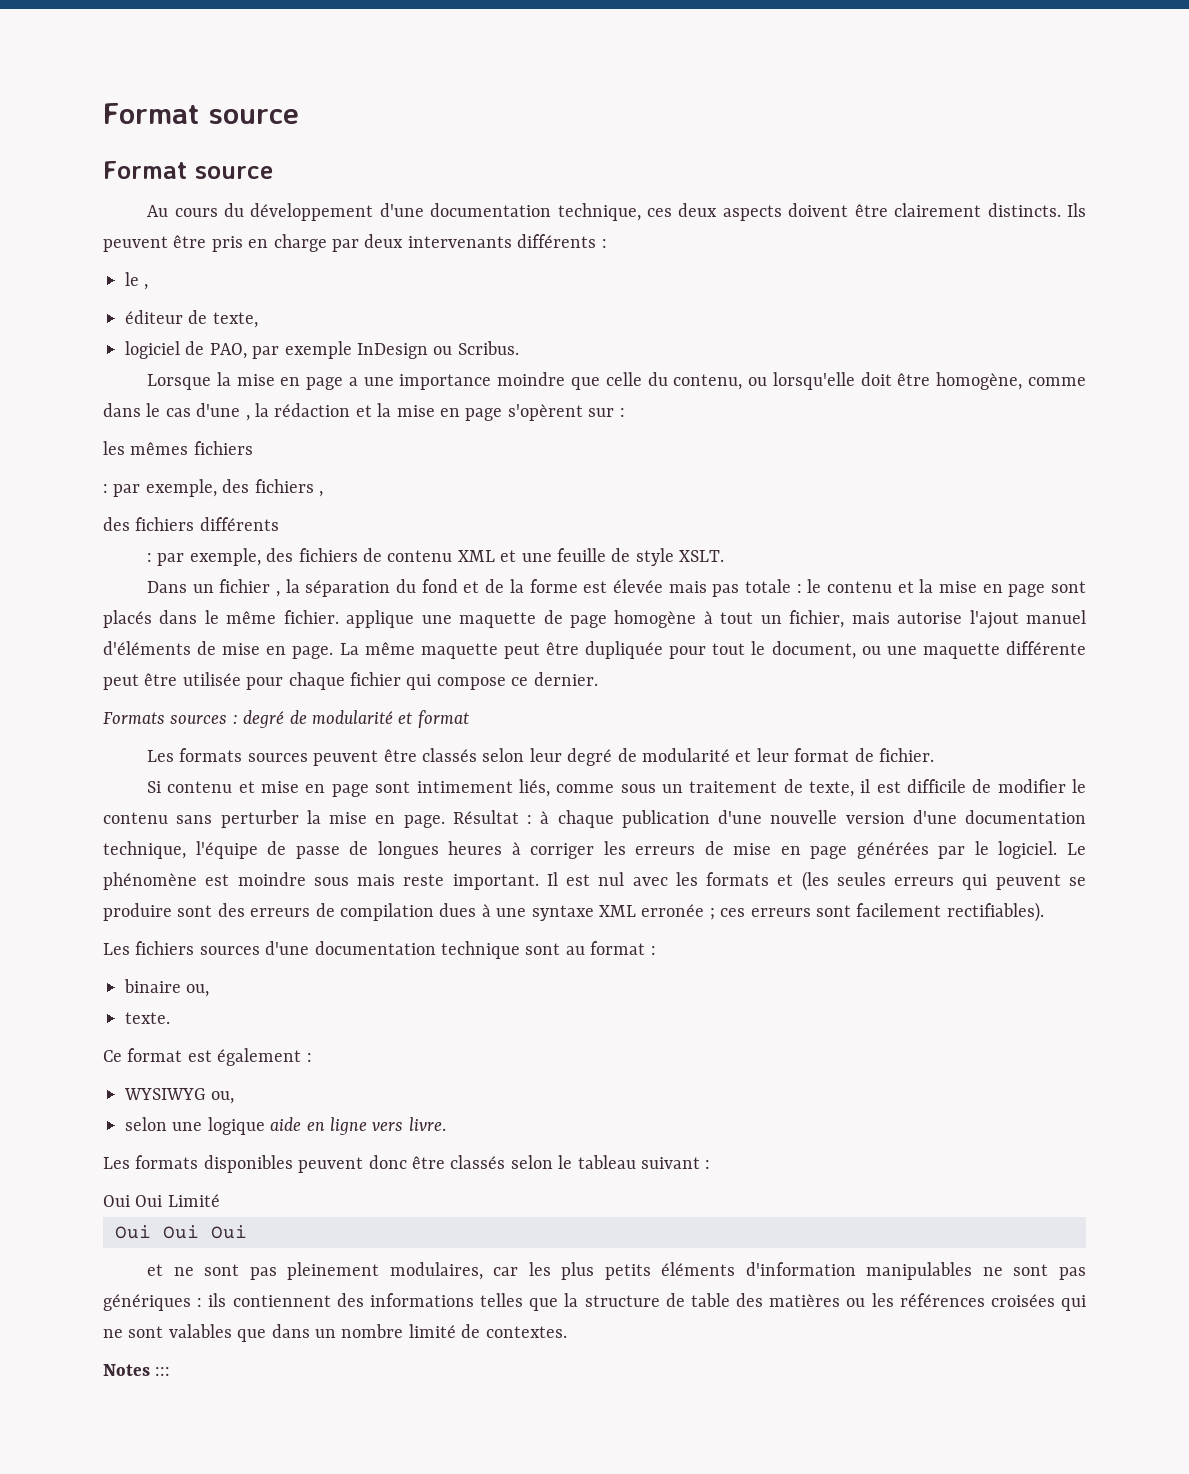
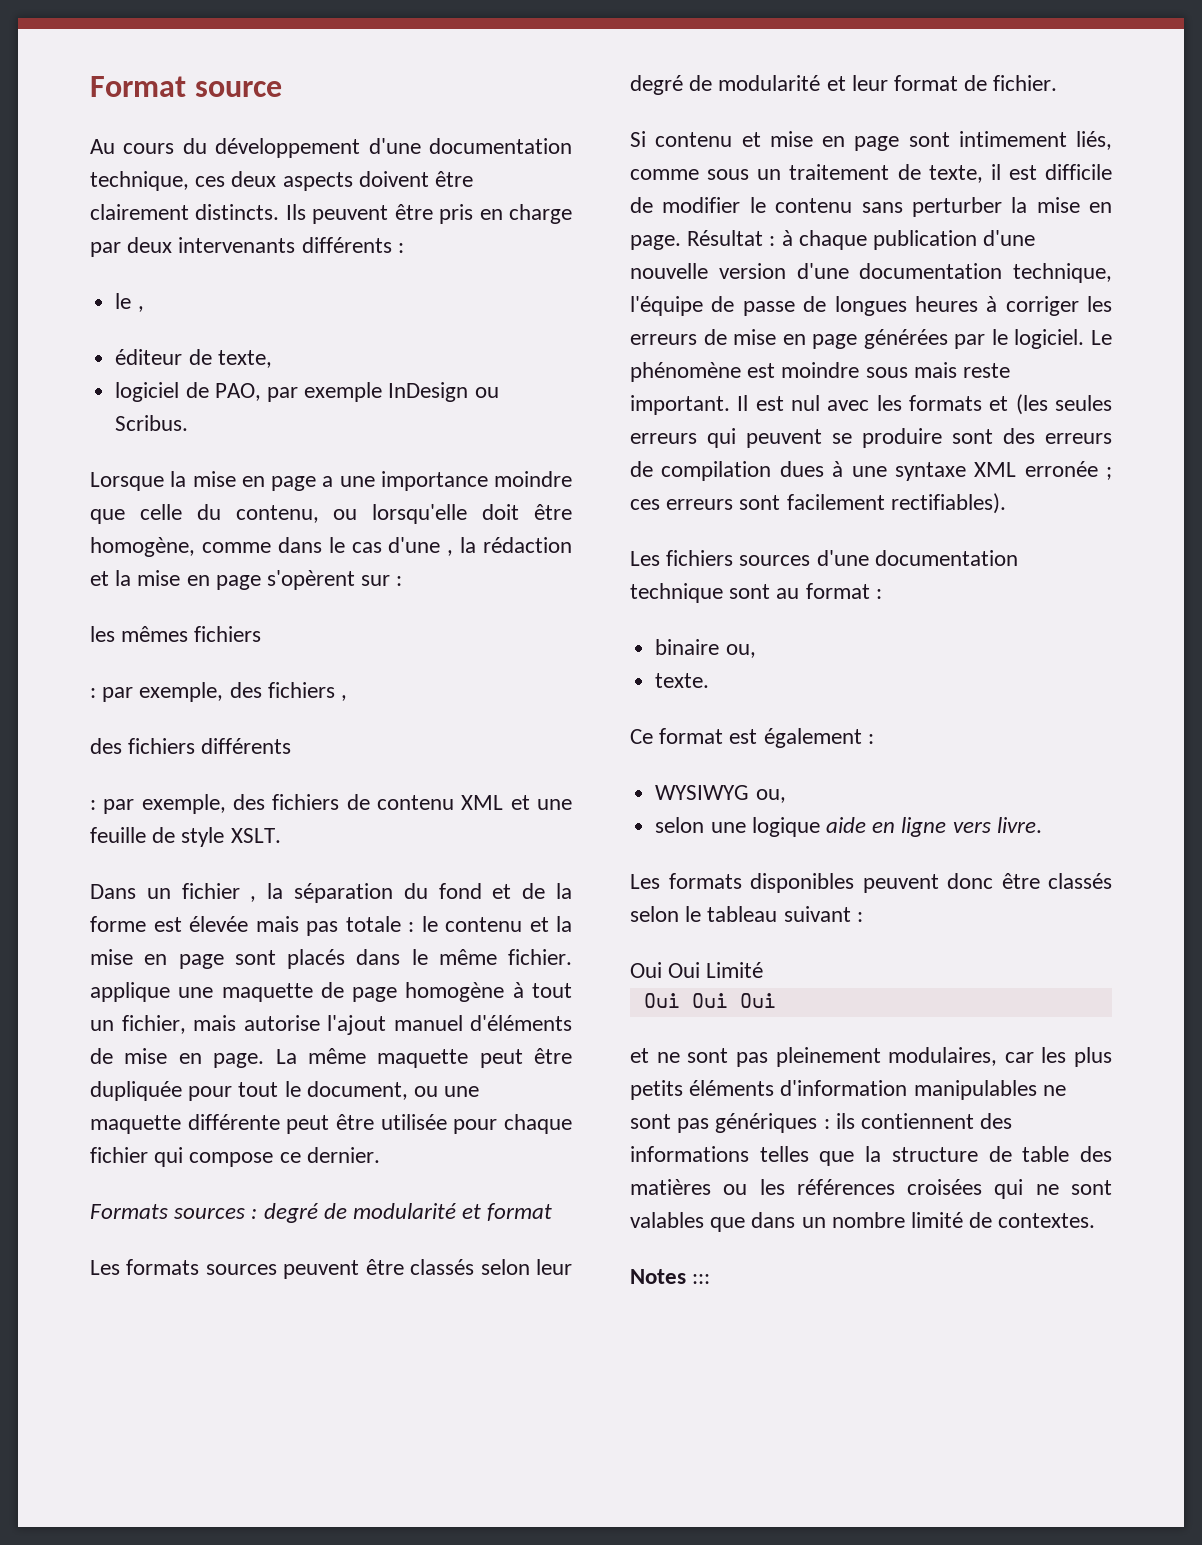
[103,103,299,124] [103,161,273,179] Format source // Format source -> [90,76,282,97] Format source

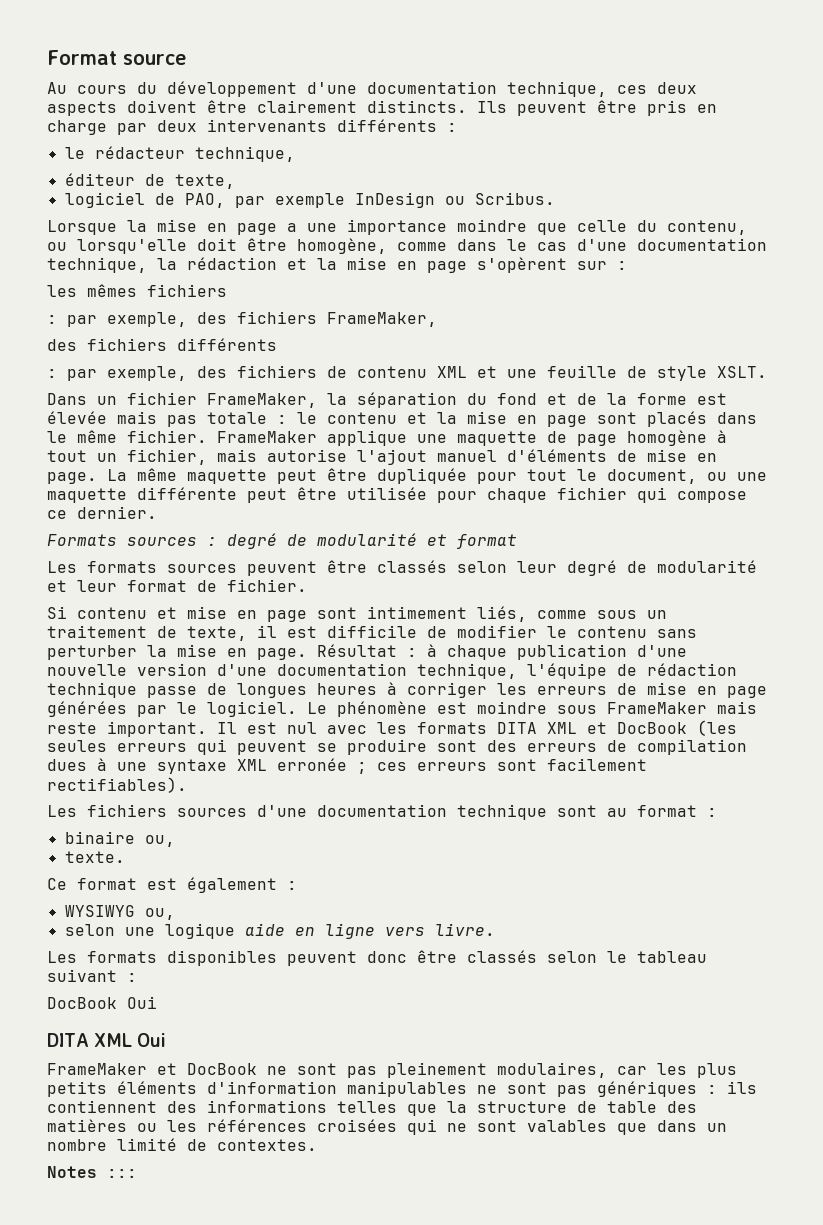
[137,306,144,312] , -> [94,146,295,162] rédacteur technique,
[447,550,454,556] , -> [637,238,767,251] [47,257,147,273] documentation technique,
[341,695,348,701] , -> [327,312,437,327] FrameMaker,
[250,896,257,902] , -> [207,393,317,408] FrameMaker,
(572, 957) none -> [217,431,317,443] FrameMaker
(735, 304) none -> [647,663,737,676] [47,682,137,698] rédaction technique
(908, 372) none -> [607,702,707,714] FrameMaker
[989,396,1009,411] et -> [497,722,687,734] DITA XML et DocBook
[630,962,764,978] [643,993,776,1008] [630,1048,649,1063] Oui Oui Limité // Oui Oui Oui // et -> [47,996,157,1009] [47,1033,167,1047] [47,1063,257,1075] DocBook Oui // DITA XML Oui // FrameMaker et DocBook

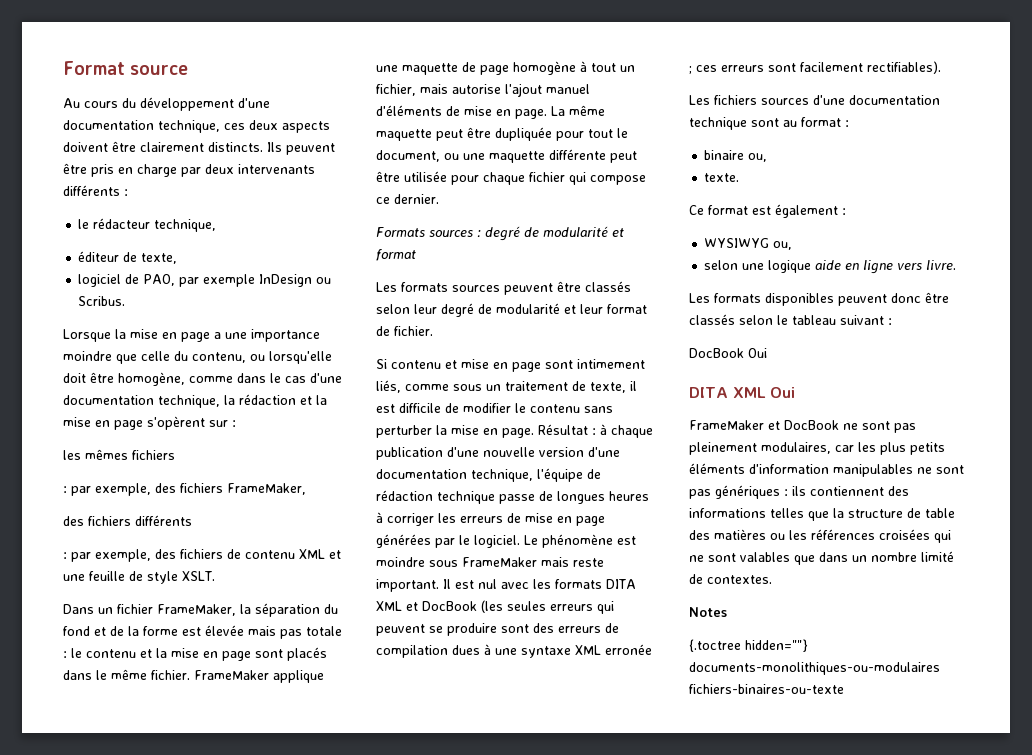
[107,1169,137,1178] ::: -> [689,639,808,652] [689,662,940,675] [689,684,844,694] // {.toctree hidden=""} documents-monolithiques-ou-modulaires fichiers-binaires-ou-texte

